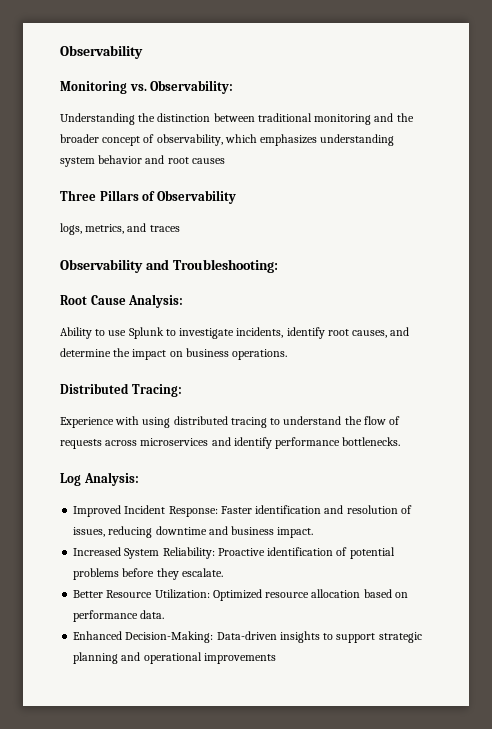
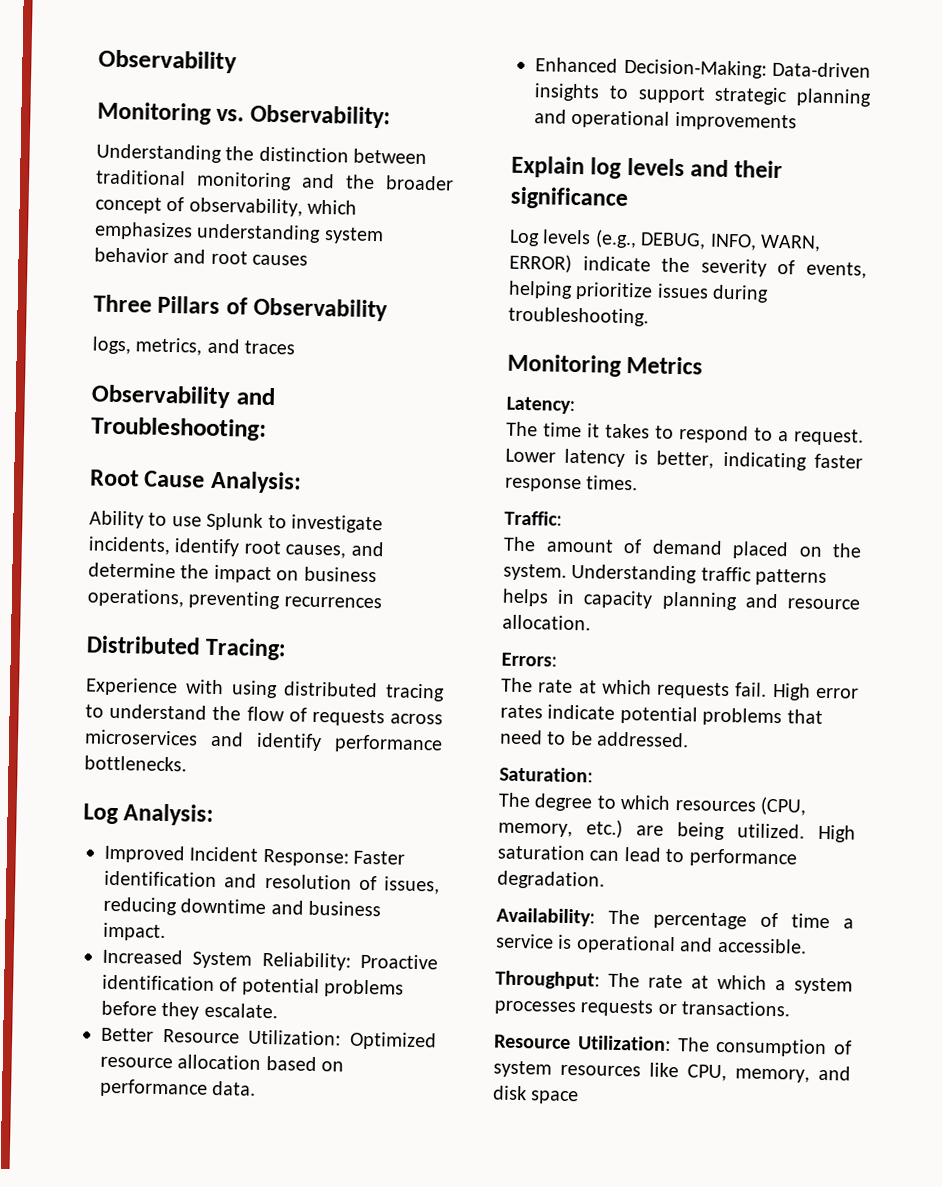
[232,349,288,360] operations. -> [87,588,382,610] operations, preventing recurrences
(276, 658) none -> [511,155,784,179] [510,186,629,211] [509,229,821,252] [509,253,867,279] [508,280,770,303] [508,306,649,327] [507,353,704,377] [506,396,575,415] [506,421,864,446] [505,448,863,471] [505,475,639,493] [504,510,562,526] [503,536,862,560] [503,563,828,587] [502,588,860,611] [502,614,591,631] [501,652,557,667] [501,677,859,701] [500,704,823,727] [500,729,690,748] [499,766,593,783] [498,792,807,816] [498,819,856,843] [497,844,797,868] [497,870,605,890] [496,907,854,930] [496,933,807,955] [495,970,853,995] [494,999,791,1017] [494,1034,852,1058] [493,1060,851,1083] [493,1085,580,1105] // Explain log levels and their significance // Log levels (e.g., DEBUG, INFO, WARN, ERROR) indicate the severity of events, helping prioritize issues during troubleshooting. // Monitoring Metrics // Latency: // The time it takes to respond to a request. Lower latency is better, indicating faster response times. // Traffic: // The amount of demand placed on the system. Understanding traffic patterns helps in capacity planning and resource allocation. // Errors: // The rate at which requests fail. High error rates indicate potential problems that need to be addressed. // Saturation: // The degree to which resources (CPU, memory, etc.) are being utilized. High saturation can lead to performance degradation. // Availability: The percentage of time a service is operational and accessible. // Throughput: The rate at which a system processes requests or transactions. // Resource Utilization: The consumption of system resources like CPU, memory, and disk space

